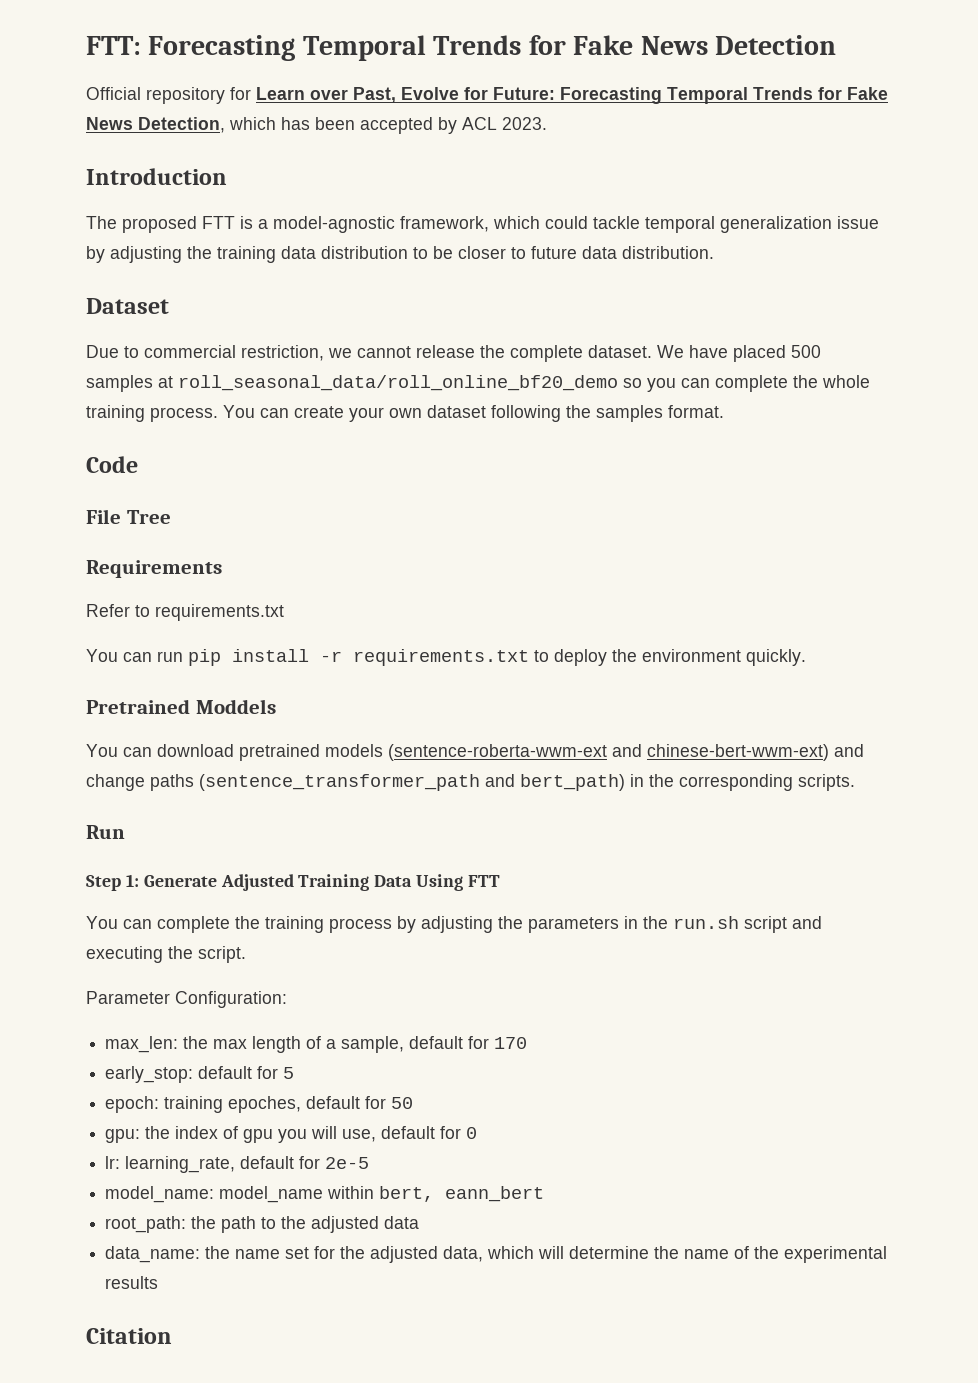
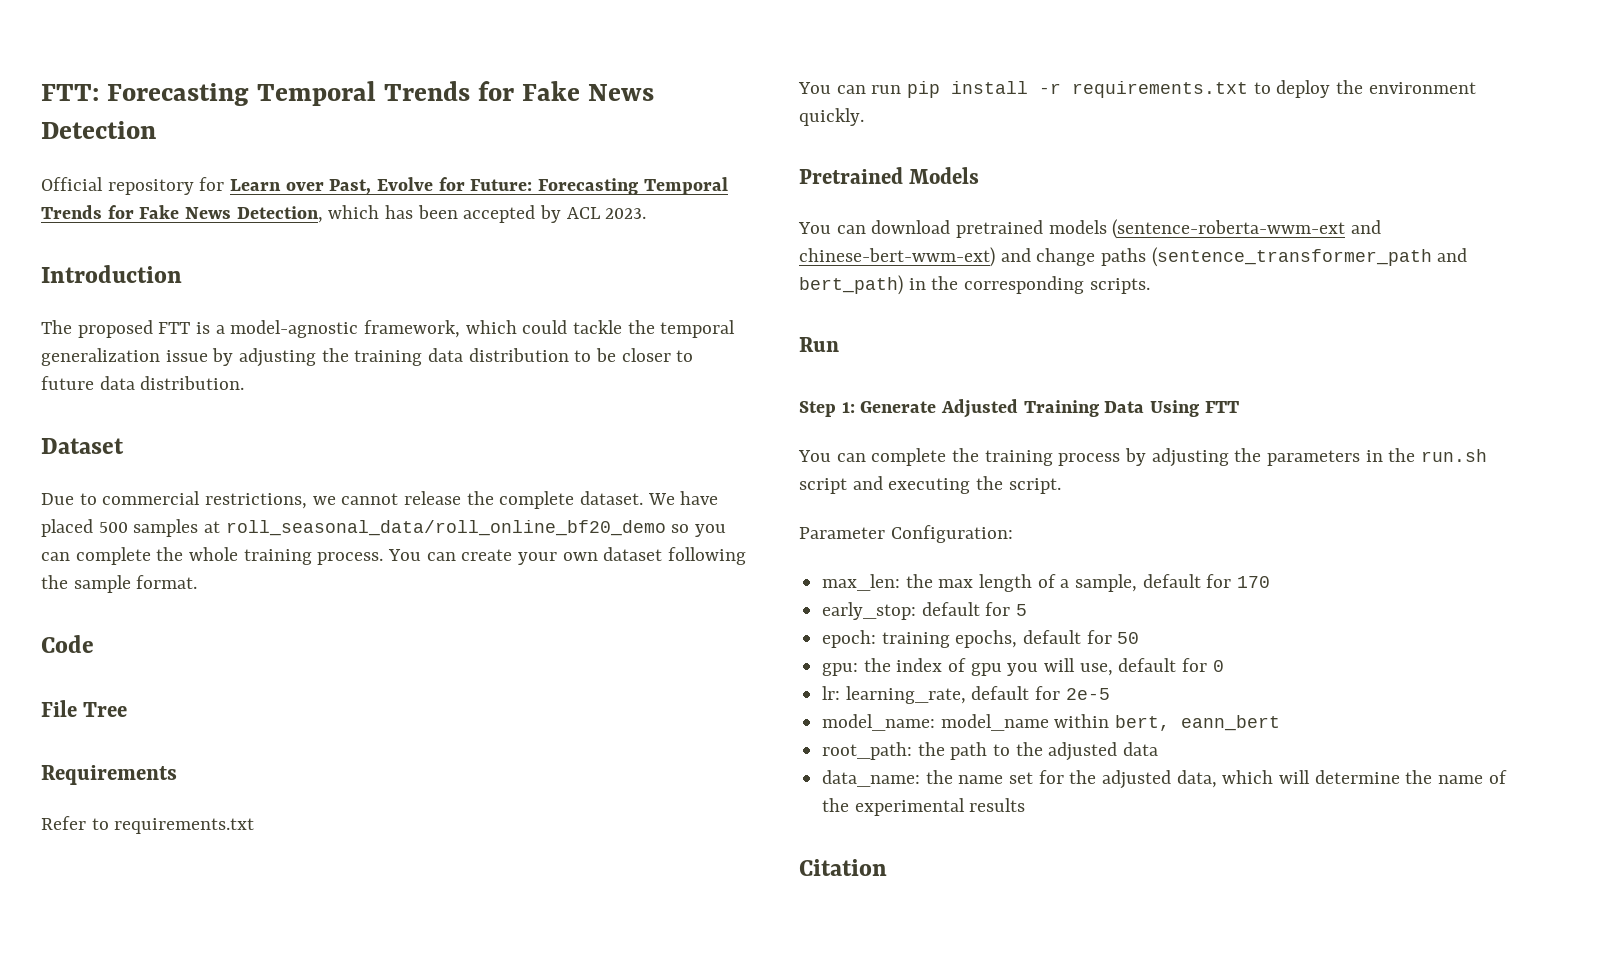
(640, 222) none -> [627,320,655,334] the
[241,345,324,361] restriction, -> [205,493,308,509] restrictions,
[596,405,663,422] samples -> [73,575,131,593] sample
[195,699,276,714] Moddels -> [909,167,980,184] Models
[228,1096,302,1113] epoches, -> [955,630,1018,648] epochs,

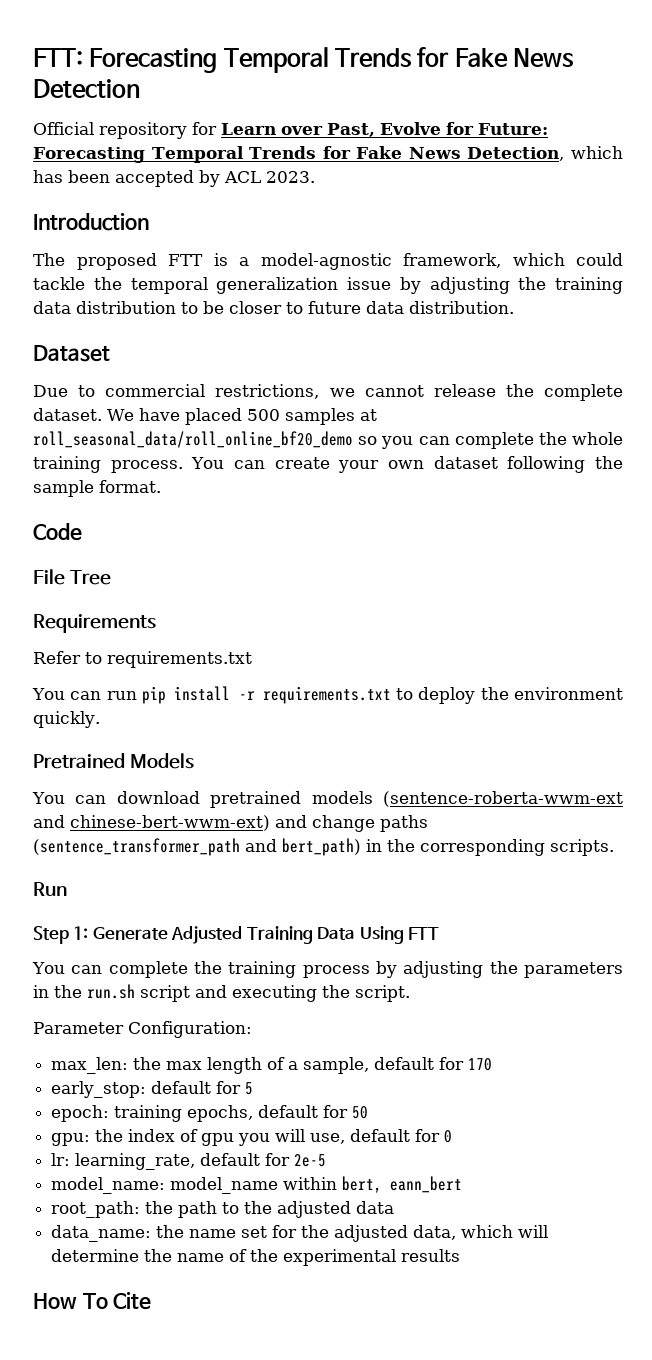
[799,859,887,876] Citation -> [33,1292,152,1310] How To Cite

